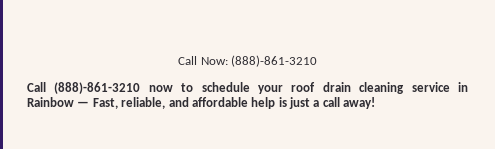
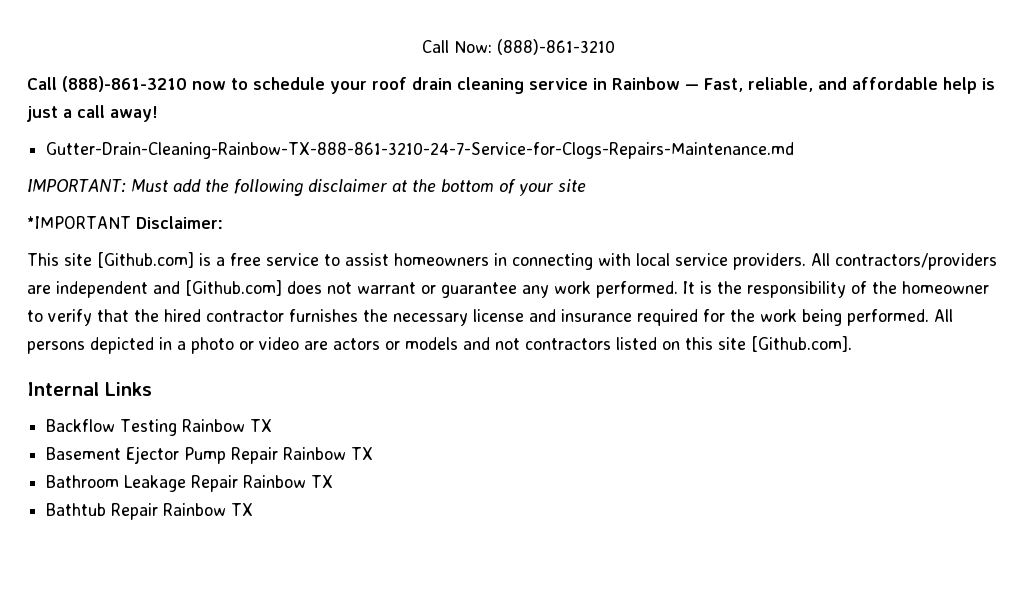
(376, 103) none -> [46,142,795,159] [27,179,586,196] [27,216,223,229] [27,252,997,270] [27,280,989,298] [27,309,953,326] [27,336,852,354] [27,382,152,396] [46,419,273,436] [46,446,374,464] [46,475,334,492] [46,503,254,520] // Gutter-Drain-Cleaning-Rainbow-TX-888-861-3210-24-7-Service-for-Clogs-Repairs-Maintenance.md // IMPORTANT: Must add the following disclaimer at the bottom of your site // *IMPORTANT Disclaimer: // This site [Github.com] is a free service to assist homeowners in connecting with local service providers. All contractors/providers are independent and [Github.com] does not warrant or guarantee any work performed. It is the responsibility of the homeowner to verify that the hired contractor furnishes the necessary license and insurance required for the work being performed. All persons depicted in a photo or video are actors or models and not contractors listed on this site [Github.com]. // Internal Links // Backflow Testing Rainbow TX // Basement Ejector Pump Repair Rainbow TX // Bathroom Leakage Repair Rainbow TX // Bathtub Repair Rainbow TX

